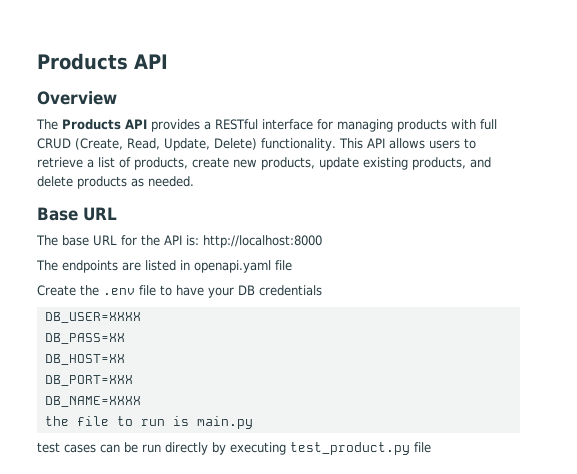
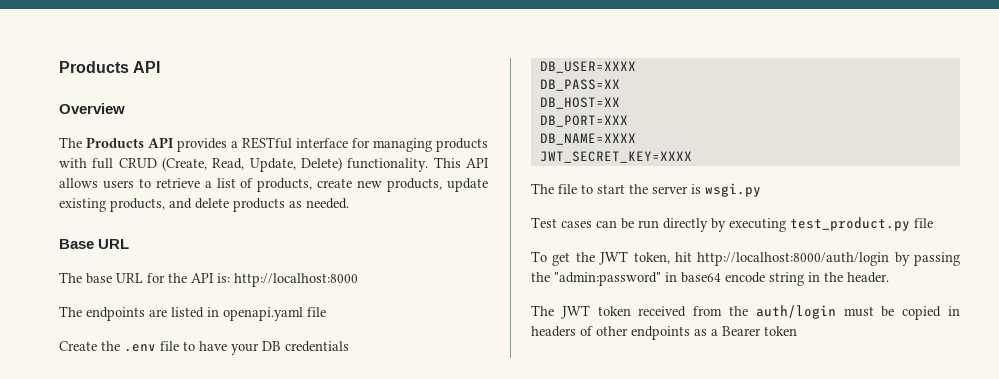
[44,416,253,429] [37,442,60,453] the file to run is main.py // test -> [539,151,692,163] [531,183,761,197] [531,217,557,228] JWT_SECRET_KEY=XXXX // The file to start the server is wsgi.py // Test
(431, 447) none -> [531,251,960,266] [531,272,889,286] [531,305,960,320] [531,326,797,340] // To get the JWT token, hit http://localhost:8000/auth/login by passing the "admin:password" in base64 encode string in the header. // The JWT token received from the auth/login must be copied in headers of other endpoints as a Bearer token

